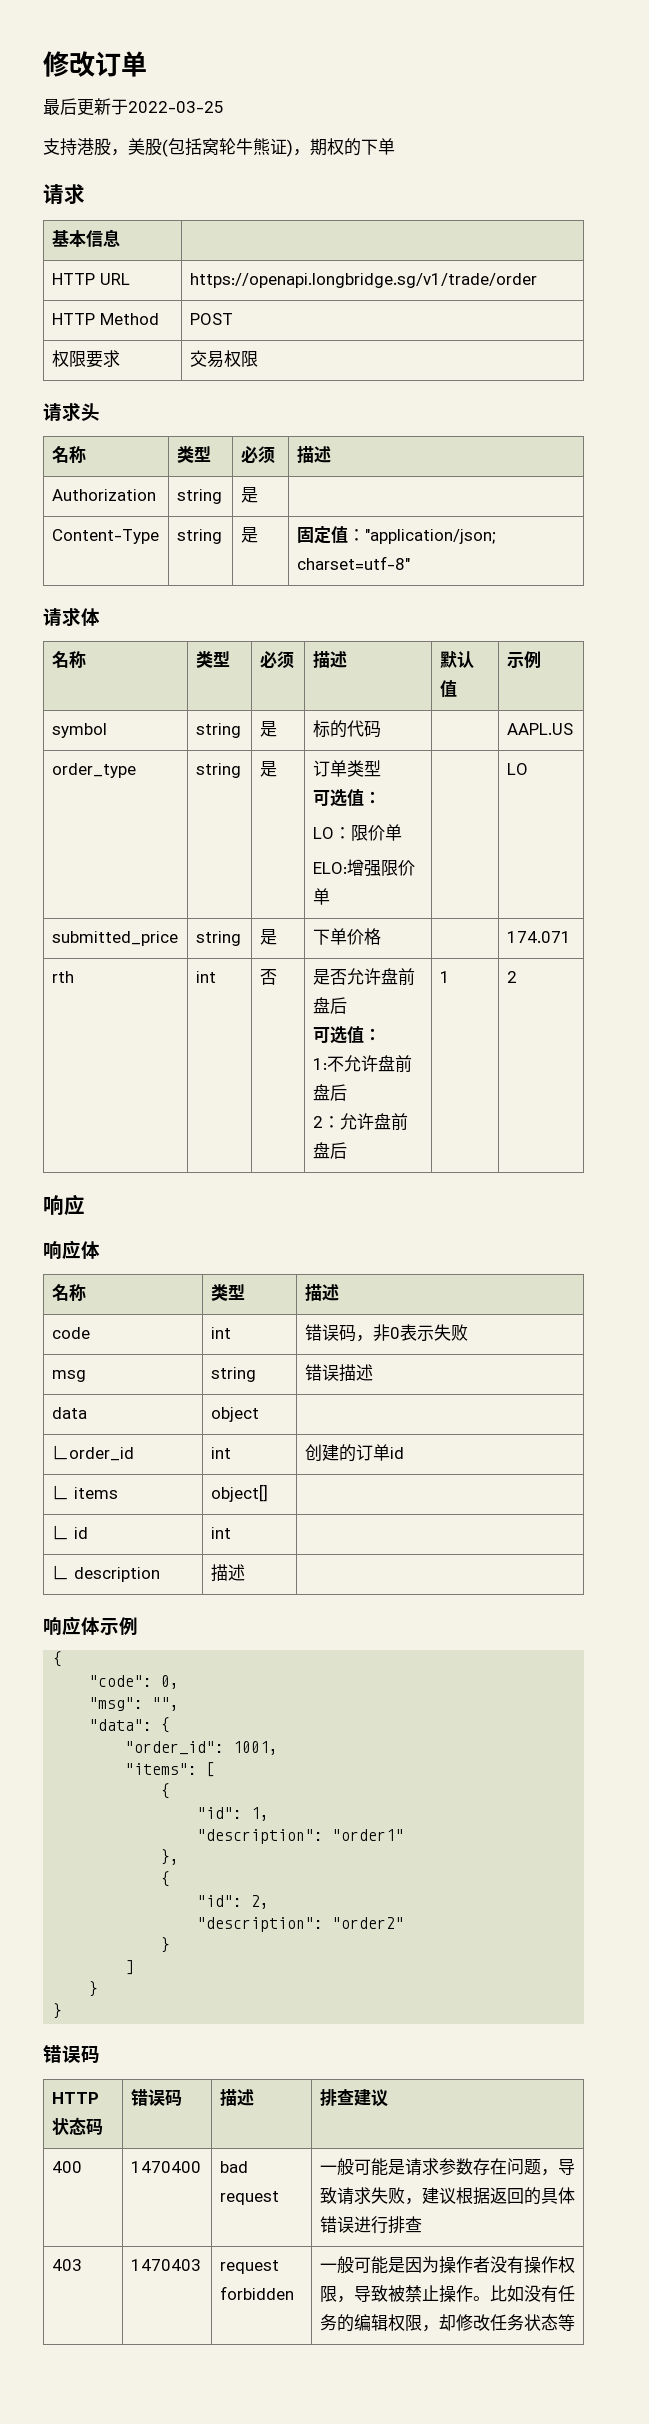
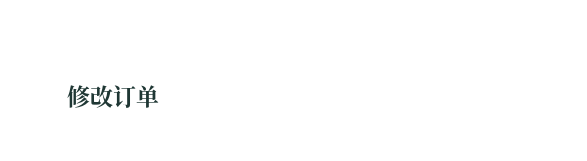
[43,98,224,116] [43,138,395,157] [43,184,85,205] [51,229,120,247] [51,273,130,285] [189,273,537,288] [51,313,159,325] [189,313,233,325] [51,350,120,368] [189,350,258,368] [43,402,100,422] [51,446,86,464] [176,446,211,463] [240,446,275,464] [296,446,331,463] [51,489,156,501] [176,489,222,504] [240,487,258,503] [51,529,159,544] [176,529,222,544] [240,527,258,543] [296,526,496,544] [296,556,410,570] [43,607,100,627] [51,651,86,669] [195,651,230,668] [259,651,294,669] [312,651,347,668] [439,651,474,668] [439,680,457,698] [506,651,541,668] [51,723,107,738] [195,723,241,738] [259,721,277,737] [312,720,381,738] [506,723,573,735] [51,763,136,778] [195,763,241,778] [259,761,277,777] [312,760,381,777] [312,789,381,807] [312,824,402,841] [312,859,415,877] [312,888,330,905] [506,763,528,775] [51,931,178,946] [195,931,241,946] [259,929,277,945] [312,928,381,945] [506,931,571,943] [51,971,74,983] [195,971,216,983] [259,969,277,985] [312,968,415,986] [312,997,347,1014] [312,1026,381,1044] [312,1055,412,1073] [312,1084,347,1101] [312,1113,408,1131] [312,1142,347,1159] [439,971,450,983] [506,971,517,983] [43,1194,85,1216] [43,1240,100,1260] [51,1284,86,1302] [210,1284,245,1301] [304,1284,339,1301] [51,1327,90,1339] [210,1327,231,1339] [304,1324,468,1342] [51,1370,86,1382] [210,1367,256,1382] [304,1364,373,1382] [51,1407,87,1419] [210,1407,259,1422] [51,1445,134,1461] [210,1447,231,1459] [304,1444,404,1462] [51,1485,118,1500] [210,1484,268,1502] [51,1525,88,1540] [210,1527,231,1539] [51,1565,160,1582] [210,1564,245,1582] [43,1616,138,1636] [53,1651,63,1667] [89,1675,180,1689] [89,1697,180,1711] [89,1717,171,1733] [125,1741,279,1755] [125,1762,216,1777] [161,1783,171,1799] [197,1807,270,1821] [197,1829,405,1844] [161,1849,180,1865] [161,1871,171,1887] [197,1895,270,1909] [197,1917,405,1932] [161,1937,171,1953] [125,1960,135,1975] [89,1981,99,1997] [53,2003,63,2019] [43,2045,100,2063] [51,2092,99,2104] [51,2117,103,2135] [130,2089,182,2106] [219,2089,254,2106] [319,2089,388,2107] [51,2161,82,2173] [130,2161,201,2173] [219,2161,248,2173] [219,2191,279,2205] [319,2158,575,2176] [319,2187,575,2205] [319,2216,422,2234] [51,2259,82,2271] [130,2259,201,2271] [219,2260,279,2274] [219,2286,294,2300] [319,2256,575,2274] [319,2285,575,2303] [319,2314,575,2332] // 最后更新于2022-03-25 // 支持港股，美股(包括窝轮牛熊证)，期权的下单 // 请求 // 基本信息 | // HTTP URL | https://openapi.longbridge.sg/v1/trade/order // HTTP Method | POST // 权限要求 | 交易权限 // 请求头 // 名称 | 类型 | 必须 | 描述 // Authorization | string | 是 | // Content-Type | string | 是 | 固定值："application/json; charset=utf-8" // 请求体 // 名称 | 类型 | 必须 | 描述 | 默认值 | 示例 // symbol | string | 是 | 标的代码 | | AAPL.US // order_type | string | 是 | 订单类型 // 可选值： // LO：限价单 // ELO:增强限价单 | | LO // submitted_price | string | 是 | 下单价格 | | 174.071 // rth | int | 否 | 是否允许盘前盘后 // 可选值： // 1:不允许盘前盘后 // 2：允许盘前盘后 | 1 | 2 // 响应 // 响应体 // 名称 | 类型 | 描述 // code | int | 错误码，非0表示失败 // msg | string | 错误描述 // data | object | // ∟order_id | int | 创建的订单id // ∟ items | object[] | // ∟ id | int | // ∟ description | 描述 | // 响应体示例 // { // "code": 0, // "msg": "", // "data": { // "order_id": 1001, // "items": [ // { // "id": 1, // "description": "order1" // }, // { // "id": 2, // "description": "order2" // } // ] // } // } // 错误码 // HTTP状态码 | 错误码 | 描述 | 排查建议 // 400 | 1470400 | bad request | 一般可能是请求参数存在问题，导致请求失败，建议根据返回的具体错误进行排查 // 403 | 1470403 | request forbidden | 一般可能是因为操作者没有操作权限，导致被禁止操作。比如没有任务的编辑权限，却修改任务状态等 -> (159, 96) none

